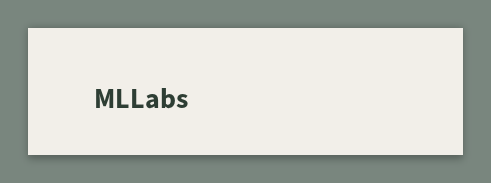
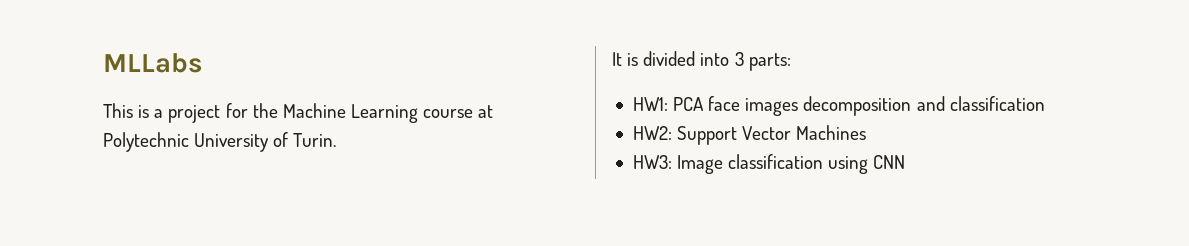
(188, 98) none -> [103,103,494,123] [103,132,337,152] [612,51,791,71] [632,96,1045,116] [632,125,867,145] [632,154,906,174] // This is a project for the Machine Learning course at Polytechnic University of Turin. // It is divided into 3 parts: // HW1: PCA face images decomposition and classification // HW2: Support Vector Machines // HW3: Image classification using CNN

